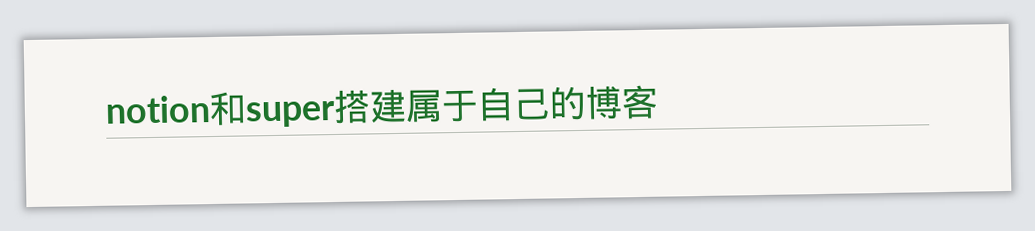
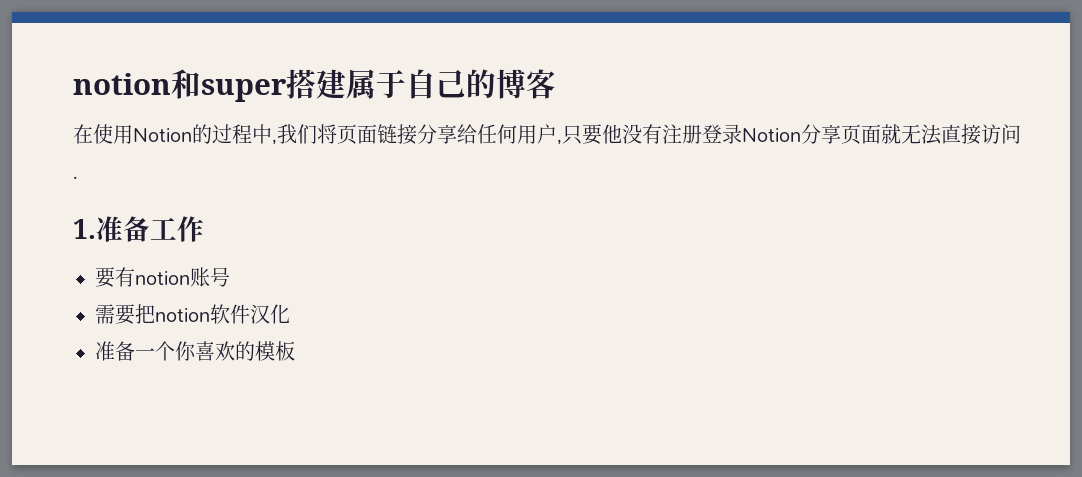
(659, 102) none -> [73,124,1021,145] [73,176,78,179] [73,216,204,242] [95,267,230,288] [95,304,290,325] [95,341,295,361] // 在使用Notion的过程中,我们将页面链接分享给任何用户,只要他没有注册登录Notion分享页面就无法直接访问. // 1.准备工作 // 要有notion账号 // 需要把notion软件汉化 // 准备一个你喜欢的模板

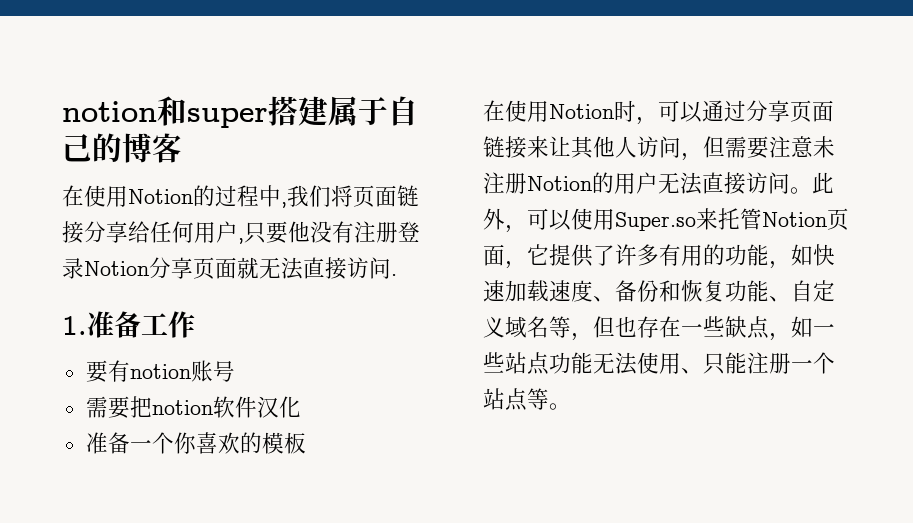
(295, 351) none -> [483,100,834,125] [483,136,835,161] [483,172,834,195] [483,208,849,233] [483,244,835,269] [483,280,835,302] [483,316,835,341] [483,352,835,375] [483,388,571,411] // 在使用Notion时，可以通过分享页面链接来让其他人访问，但需要注意未注册Notion的用户无法直接访问。此外，可以使用Super.so来托管Notion页面，它提供了许多有用的功能，如快速加载速度、备份和恢复功能、自定义域名等，但也存在一些缺点，如一些站点功能无法使用、只能注册一个站点等。

